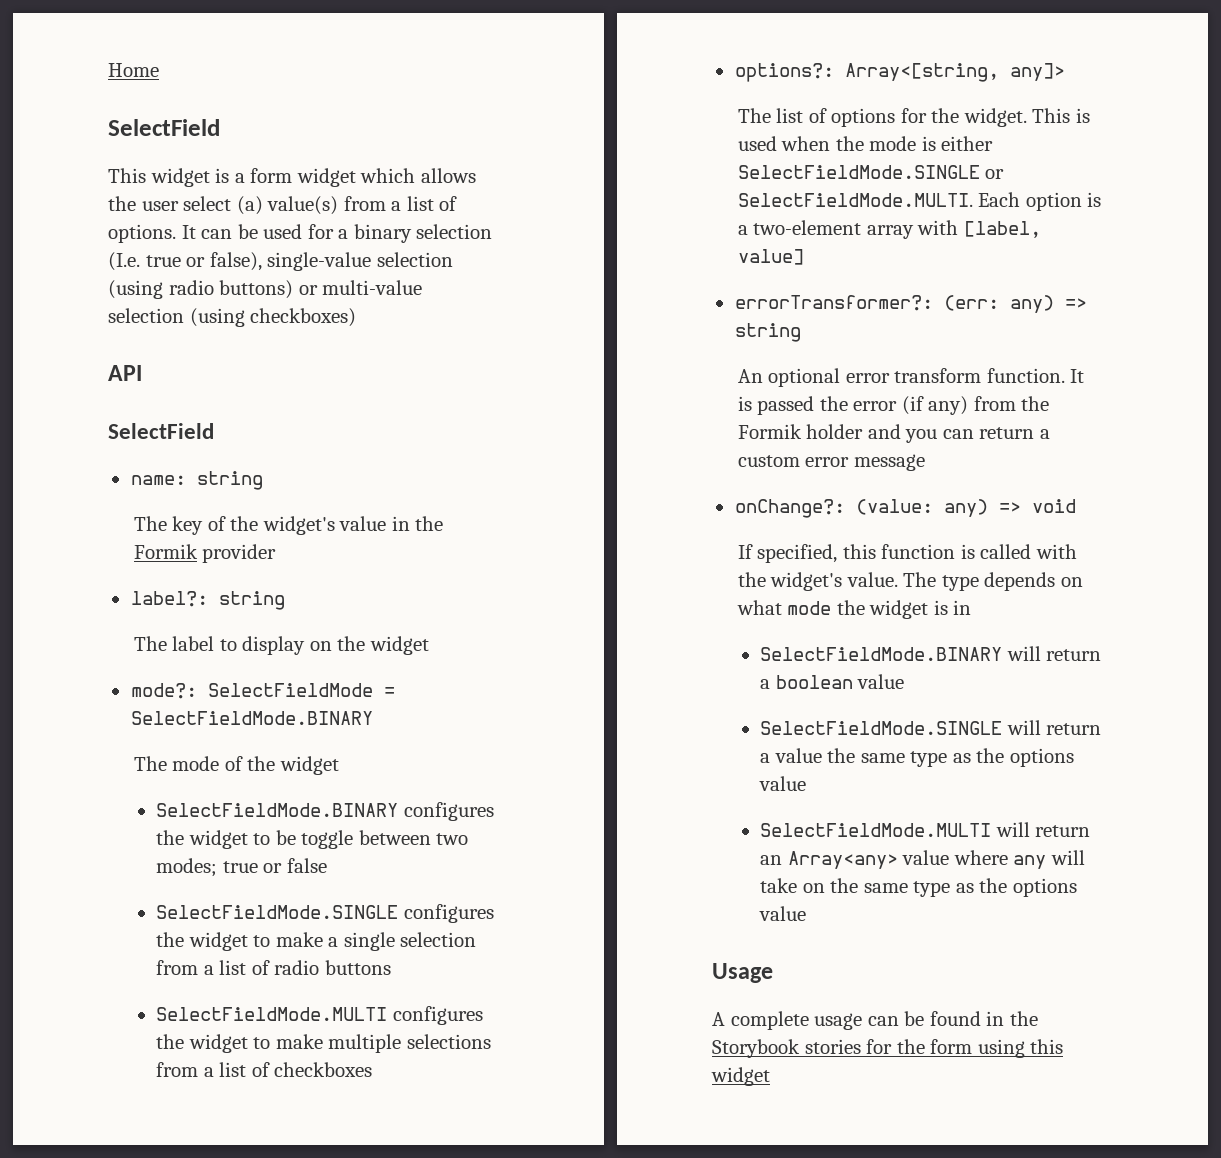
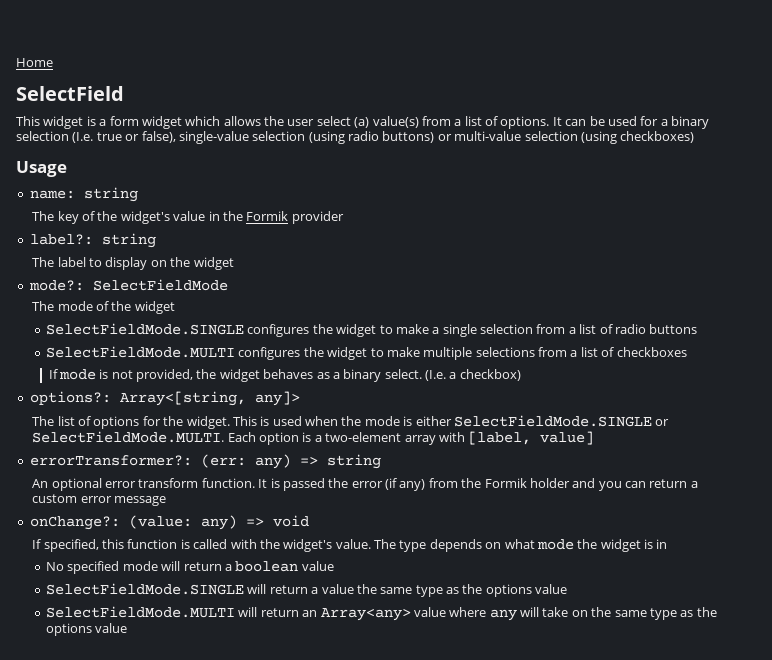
[108,365,142,381] [108,423,214,439] API // SelectField -> [16,161,67,177] Usage
[383,687,395,697] [130,711,373,725] = SelectFieldMode.BINARY -> (228, 285) none
[156,802,494,821] [156,830,469,849] [156,858,327,877] // SelectFieldMode.BINARY configures the widget to be toggle between two modes; true or false -> (175, 307) none
(373, 1069) none -> [48,369,521,382] // If mode is not provided, the widget behaves as a binary select. (I.e. a checkbox)
[760,647,1003,661] SelectFieldMode.BINARY -> [46,561,158,574] No specified mode
[712,963,773,983] [712,1011,1038,1030] [712,1039,1064,1058] [711,1067,770,1086] // Usage // A complete usage can be found in the Storybook stories for the form using this widget -> (128, 628) none

